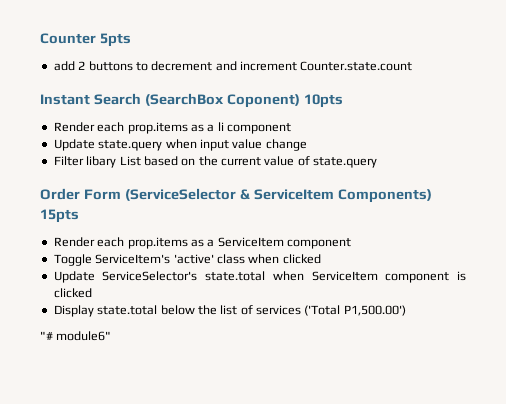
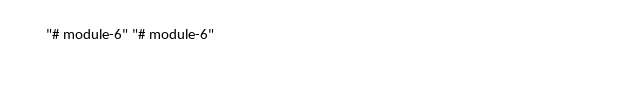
[40,33,131,47] [53,61,413,71] [40,93,343,108] [53,122,291,134] [53,139,307,151] [53,156,378,168] [40,188,432,203] [40,209,79,223] [53,237,351,249] [53,254,321,266] [53,271,466,283] [53,288,92,298] [53,305,406,317] [40,331,112,341] Counter 5pts // add 2 buttons to decrement and increment Counter.state.count // Instant Search (SearchBox Coponent) 10pts // Render each prop.items as a li component // Update state.query when input value change // Filter libary List based on the current value of state.query // Order Form (ServiceSelector & ServiceItem Components) 15pts // Render each prop.items as a ServiceItem component // Toggle ServiceItem's 'active' class when clicked // Update ServiceSelector's state.total when ServiceItem component is clicked // Display state.total below the list of services ('Total P1,500.00') // "# module6" -> [46,29,214,39] "# module-6" "# module-6"

